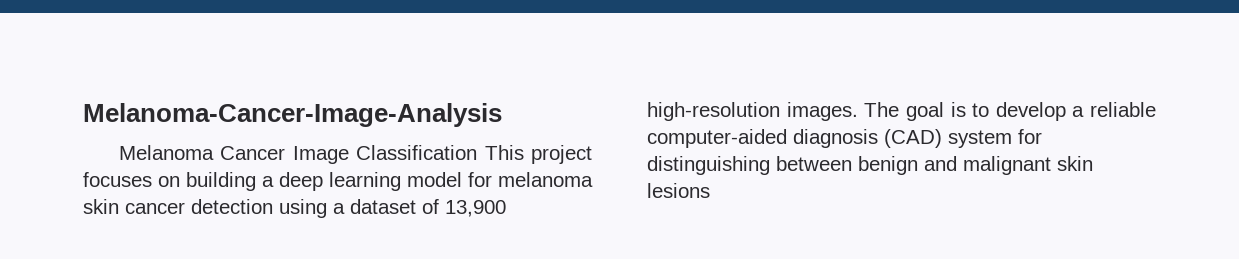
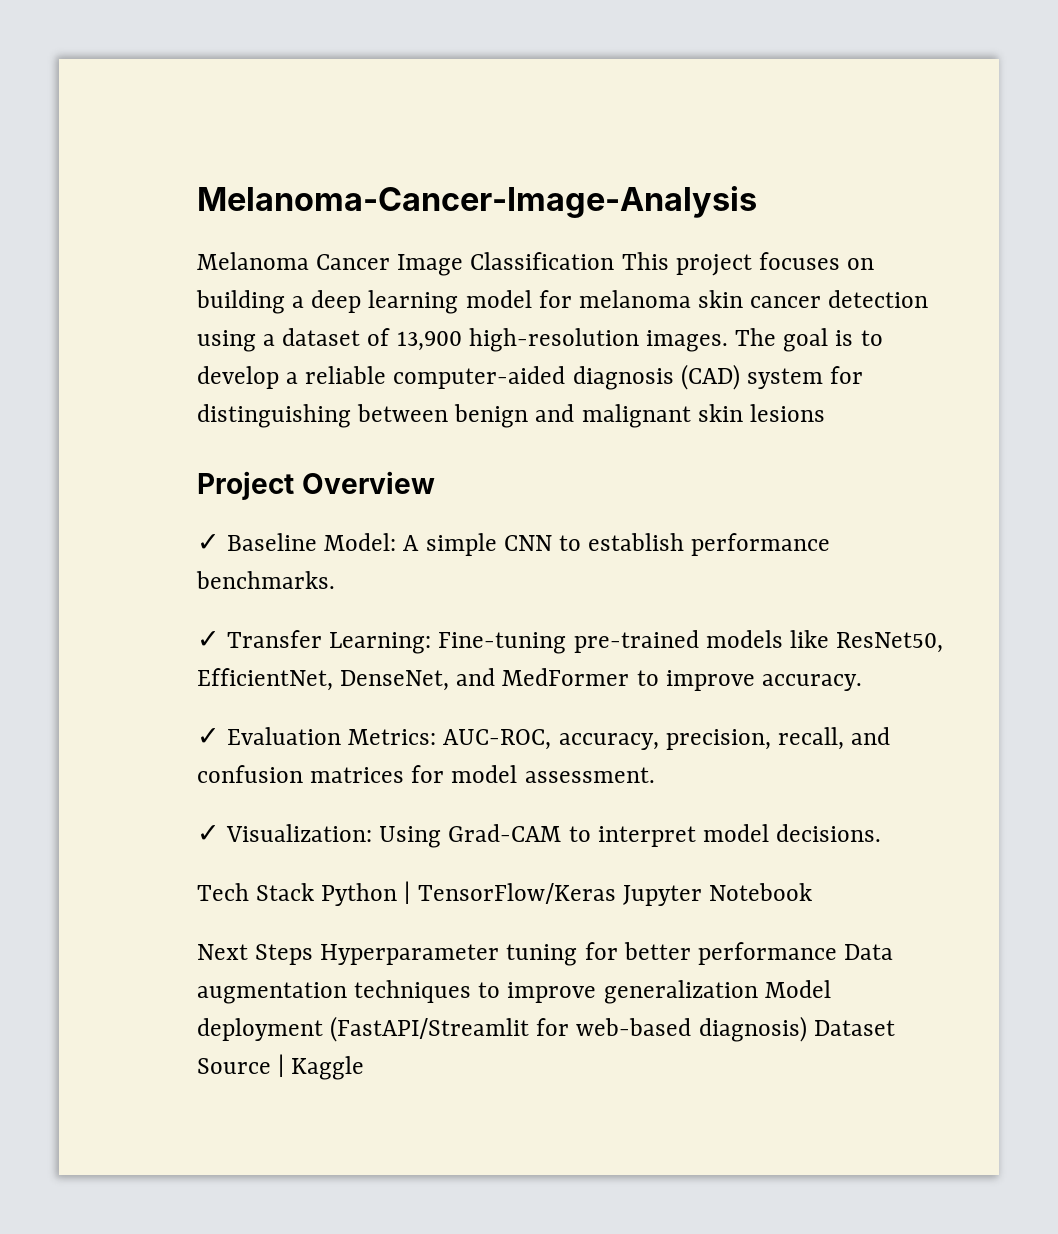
(710, 190) none -> [197,471,435,500] [197,533,831,556] [196,571,335,589] [197,630,944,654] [197,668,862,691] [197,727,891,750] [197,765,655,783] [197,824,882,848] [197,881,812,906] [197,942,894,966] [197,980,831,1004] [197,1016,895,1042] [197,1054,365,1080] // Project Overview // ✓ Baseline Model: A simple CNN to establish performance benchmarks. // ✓ Transfer Learning: Fine-tuning pre-trained models like ResNet50, EfficientNet, DenseNet, and MedFormer to improve accuracy. // ✓ Evaluation Metrics: AUC-ROC, accuracy, precision, recall, and confusion matrices for model assessment. // ✓ Visualization: Using Grad-CAM to interpret model decisions. // Tech Stack Python | TensorFlow/Keras Jupyter Notebook // Next Steps Hyperparameter tuning for better performance Data augmentation techniques to improve generalization Model deployment (FastAPI/Streamlit for web-based diagnosis) Dataset Source | Kaggle

